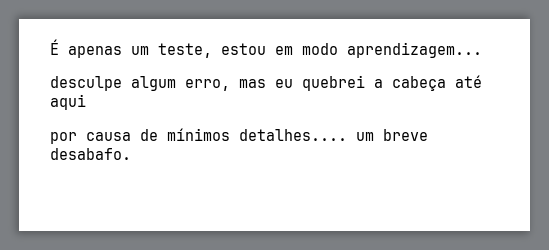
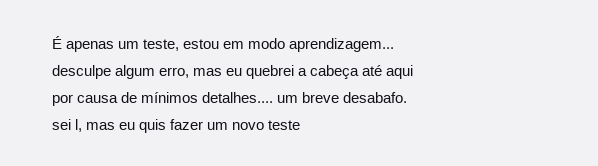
(131, 154) none -> [52,119,301,133] // sei l, mas eu quis fazer um novo teste

